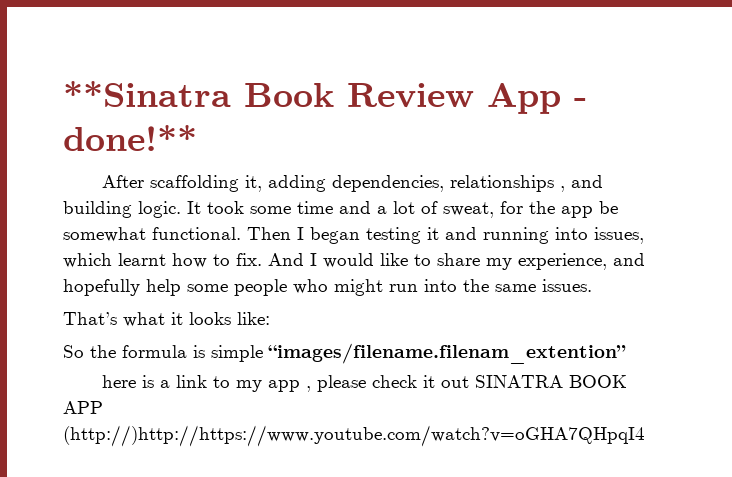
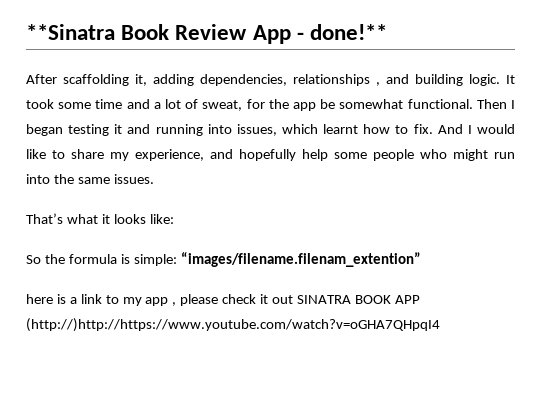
[211,345,263,362] simple -> [133,254,177,266] simple:

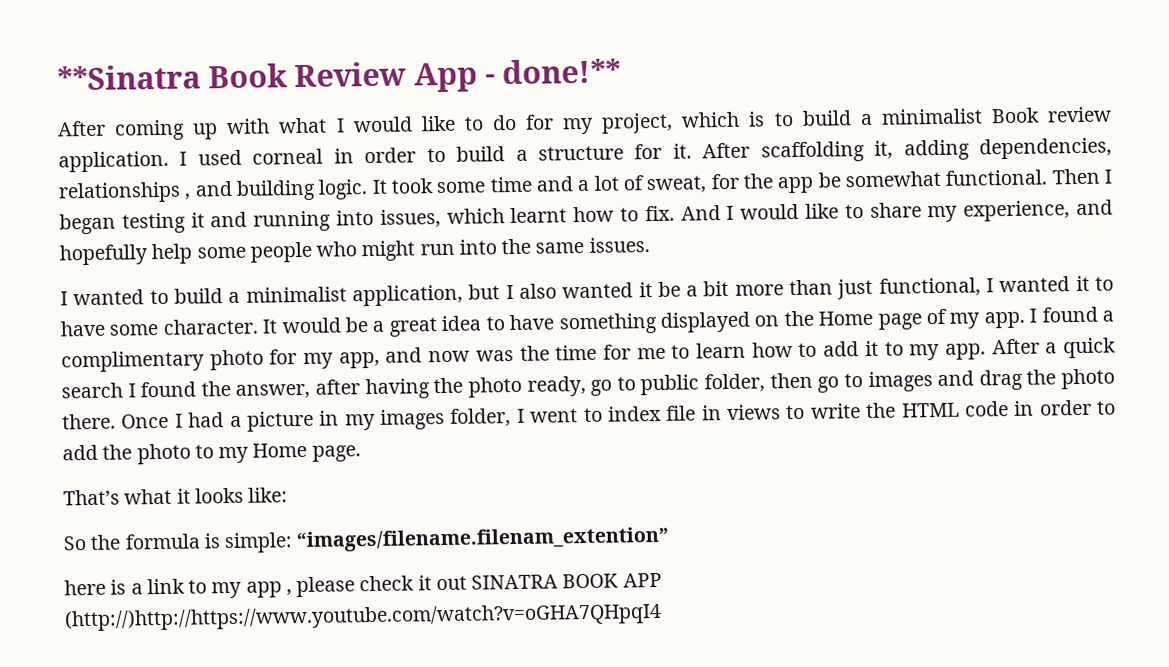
(57, 79) none -> [114,106,1113,141] [58,142,751,173] coming up with what I would like to do for my project, which is to build a minimalist Book review application. I used corneal in order to build a structure for it. After
(154, 179) none -> [60,275,1115,307] [60,306,1114,337] [61,337,1116,373] [61,368,1115,400] [62,399,1116,432] [62,442,361,465] // I wanted to build a minimalist application, but I also wanted it be a bit more than just functional, I wanted it to have some character. It would be a great idea to have something displayed on the Home page of my app. I found a complimentary photo for my app, and now was the time for me to learn how to add it to my app. After a quick search I found the answer, after having the photo ready, go to public folder, then go to images and drag the photo there. Once I had a picture in my images folder, I went to index file in views to write the HTML code in order to add the photo to my Home page.

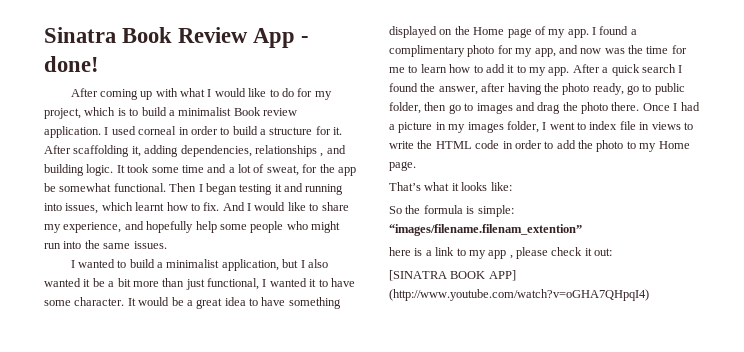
[57,64,201,91] **Sinatra -> [44,27,116,43] Sinatra
[502,58,622,85] done!** -> [44,56,99,72] done!
[435,572,662,591] [64,602,662,632] out SINATRA BOOK APP (http://)http://https://www.youtube.com/watch?v=oGHA7QHpqI4 -> [594,248,613,256] [389,270,516,281] [389,289,649,301] out: // [SINATRA BOOK APP] (http://www.youtube.com/watch?v=oGHA7QHpqI4)

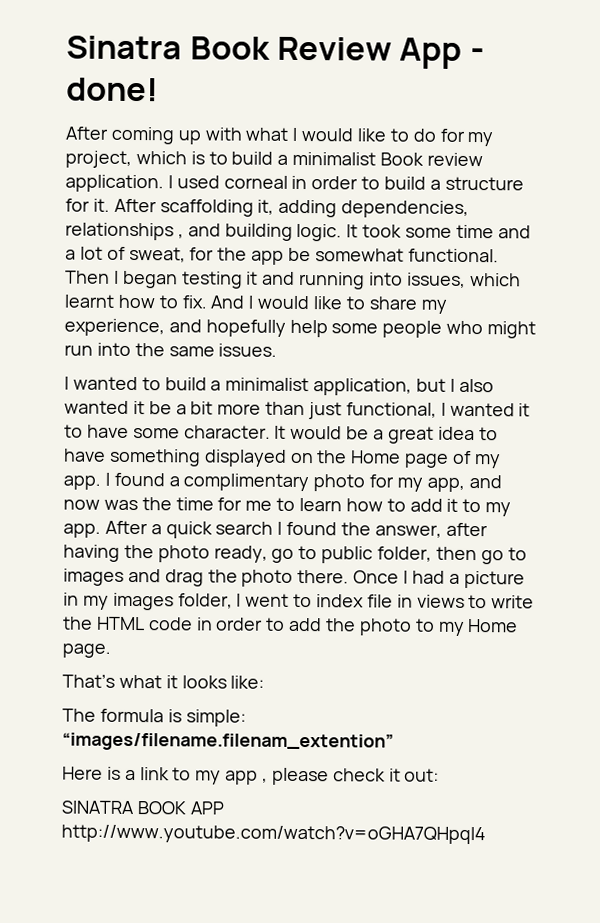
[389,205,421,214] So the -> [62,708,96,722] The
[389,247,411,256] here -> [62,766,103,780] Here
[389,270,516,281] [389,289,649,301] [SINATRA BOOK APP] (http://www.youtube.com/watch?v=oGHA7QHpqI4) -> [61,800,224,815] [61,824,486,845] SINATRA BOOK APP http://www.youtube.com/watch?v=oGHA7QHpqI4

